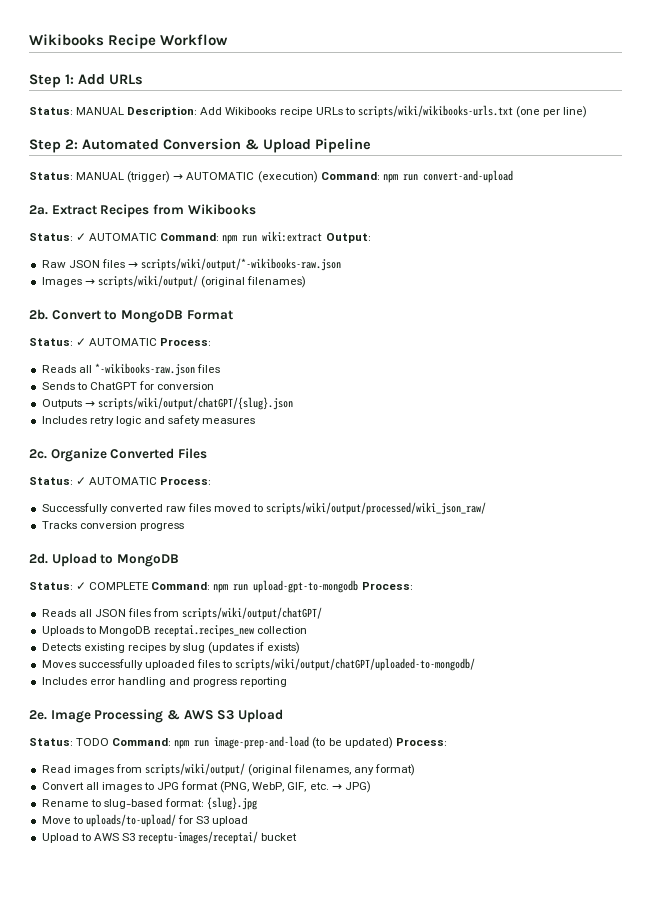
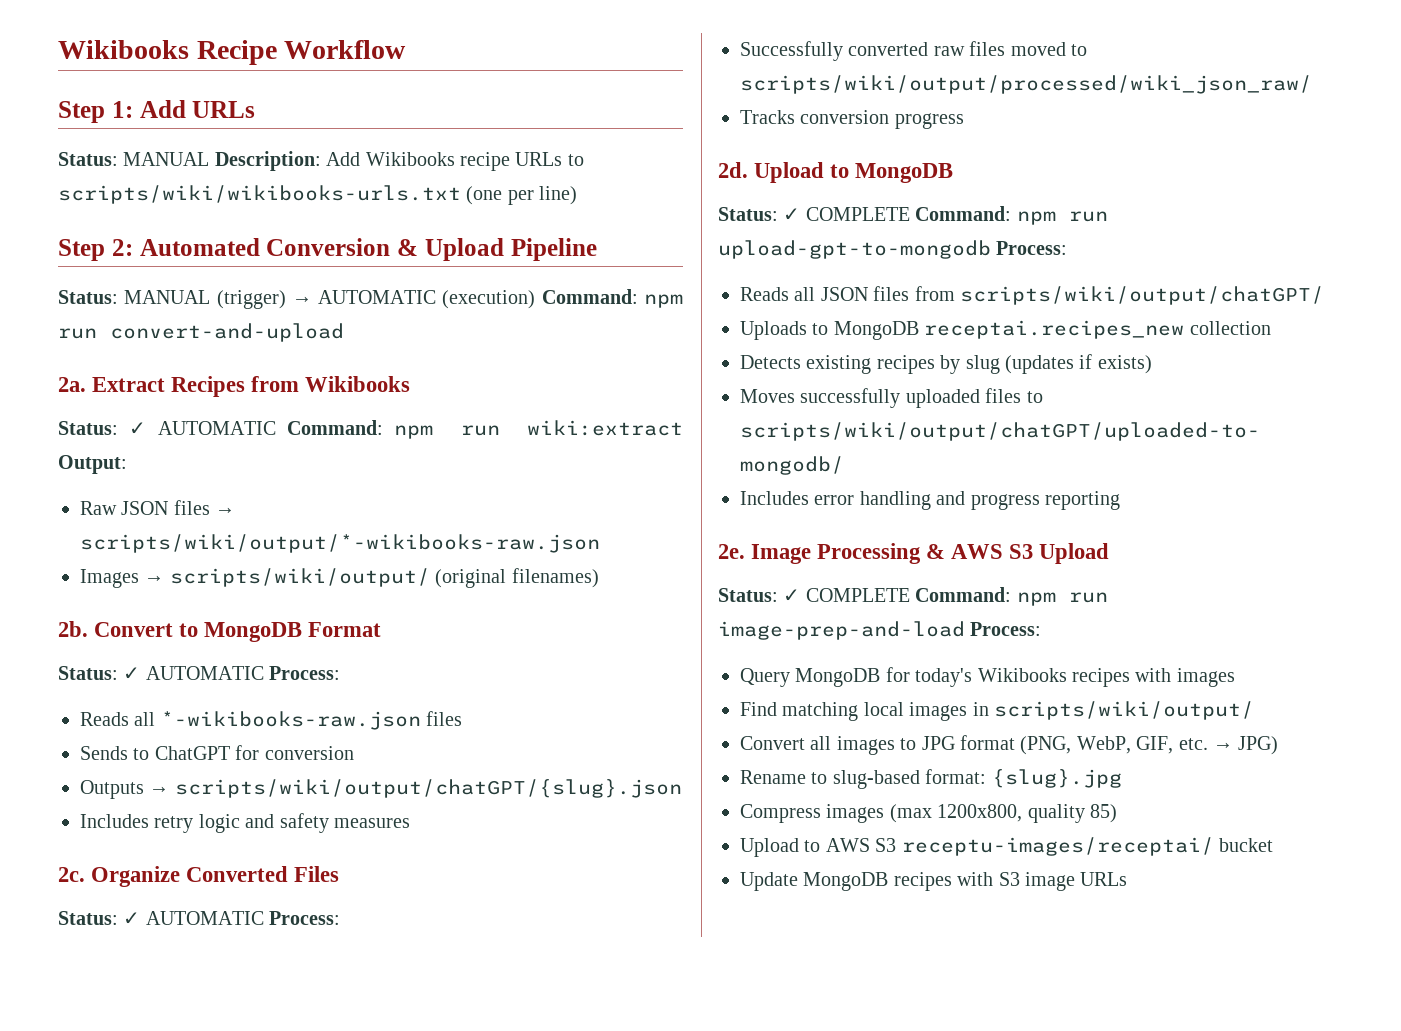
[76,738,110,746] TODO -> [783,588,910,602] ✓ COMPLETE
[312,737,447,749] [41,763,416,776] (to be updated) Process: // Read images from scripts/wiki/output/ (original filenames, any format) -> [970,622,1042,636] [740,667,1235,687] [740,701,1254,721] Process: // Query MongoDB for today's Wikibooks recipes with images // Find matching local images in scripts/wiki/output/
[41,814,249,827] Move to uploads/to-upload/ for S3 upload -> [740,804,1117,823] Compress images (max 1200x800, quality 85)
(298, 837) none -> [740,872,1128,891] // Update MongoDB recipes with S3 image URLs

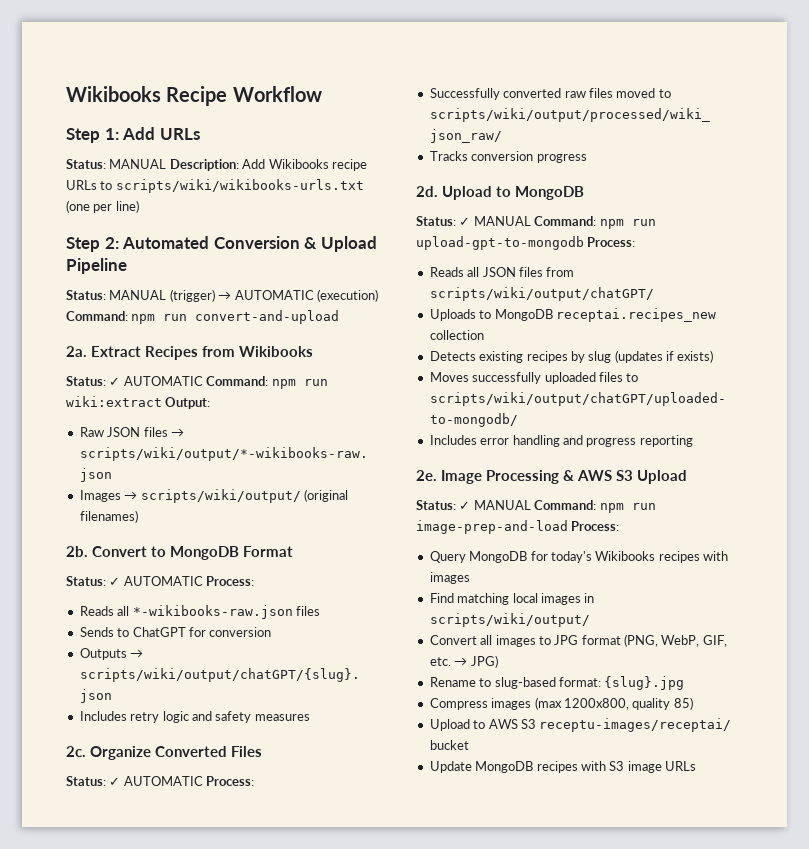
[805,207,910,221] COMPLETE -> [473,216,531,226] MANUAL
[805,588,910,602] COMPLETE -> [473,500,531,510] MANUAL

